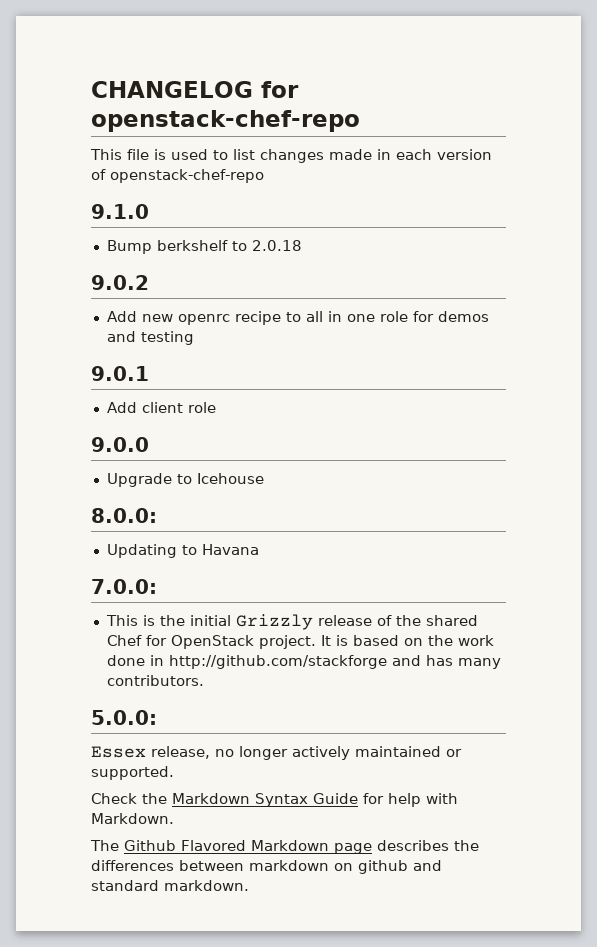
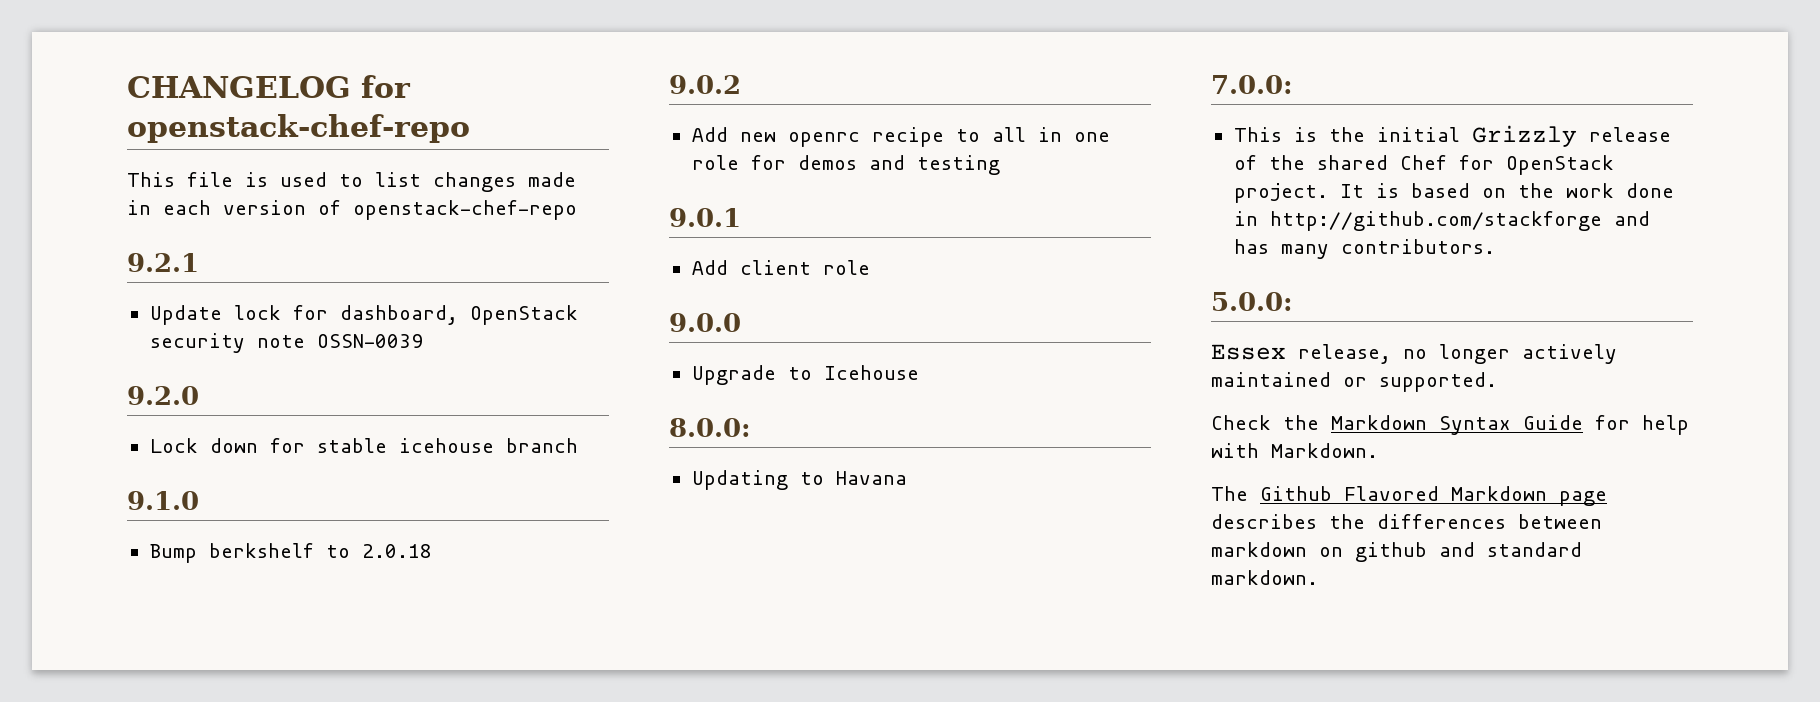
(264, 176) none -> [127,253,199,272] [149,305,578,325] [149,333,423,353] [127,386,199,405] [149,438,578,453] // 9.2.1 // Update lock for dashboard, OpenStack security note OSSN-0039 // 9.2.0 // Lock down for stable icehouse branch

